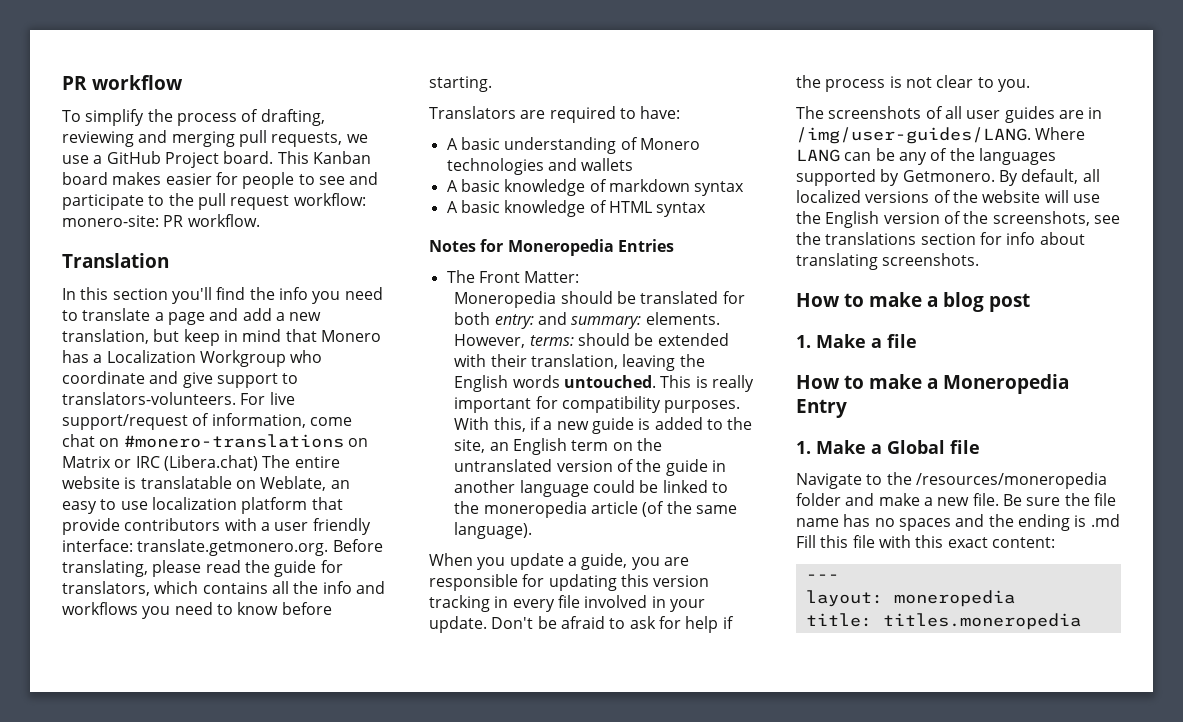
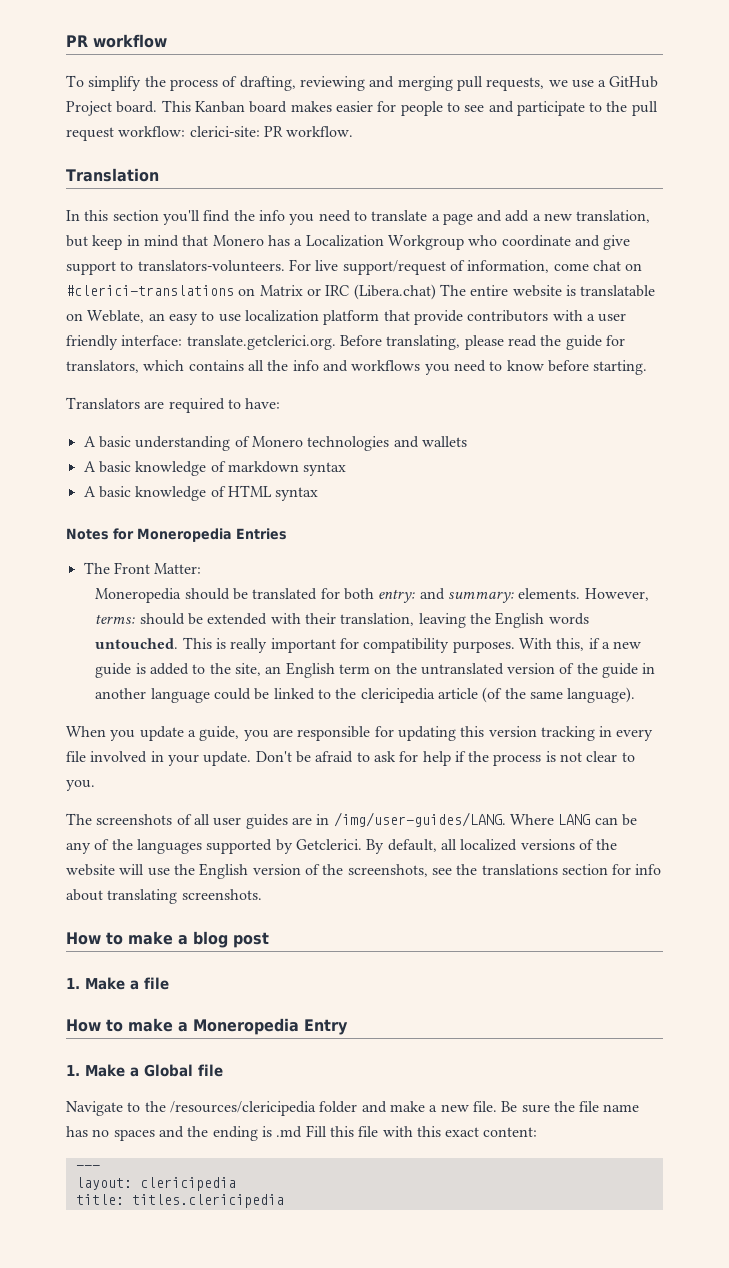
[62,215,159,227] monero-site: -> [189,126,260,137] clerici-site:
[123,434,344,448] #monero-translations -> [66,285,234,296] #clerici-translations
[137,539,329,556] translate.getmonero.org. -> [186,335,336,350] translate.getclerici.org.
[483,501,587,518] moneropedia -> [360,688,435,703] clericipedia
[902,170,995,182] Getmonero. -> [295,839,362,850] Getclerici.
[915,472,1107,489] /resources/moneropedia -> [169,1101,316,1116] /resources/clericipedia
[893,590,1015,607] moneropedia -> [139,1177,236,1191] clericipedia
[882,613,1081,630] titles.moneropedia -> [131,1194,284,1208] titles.clericipedia

